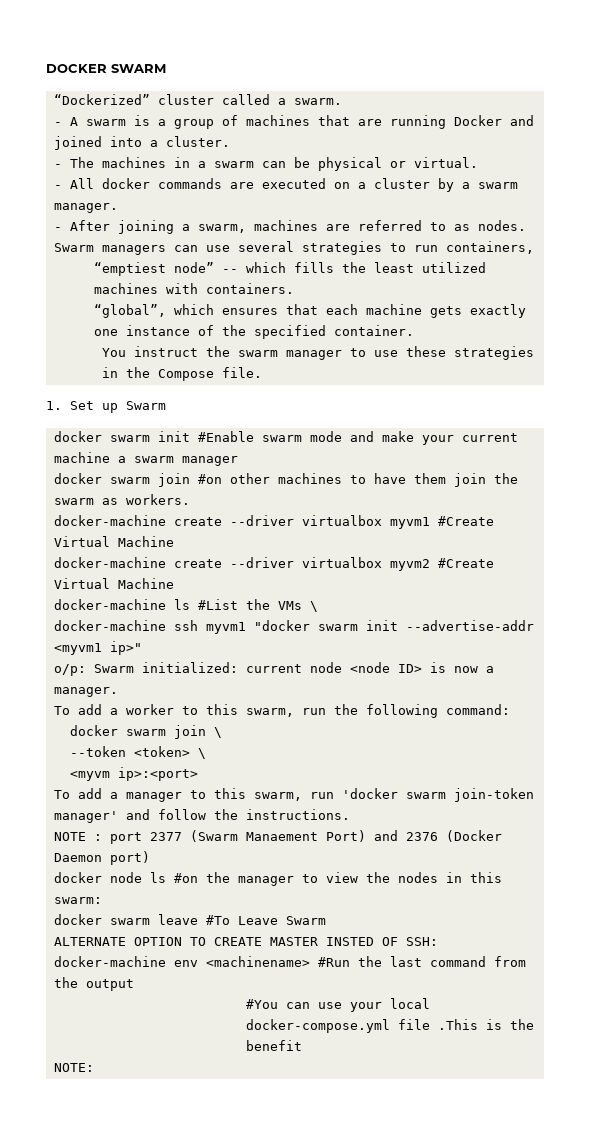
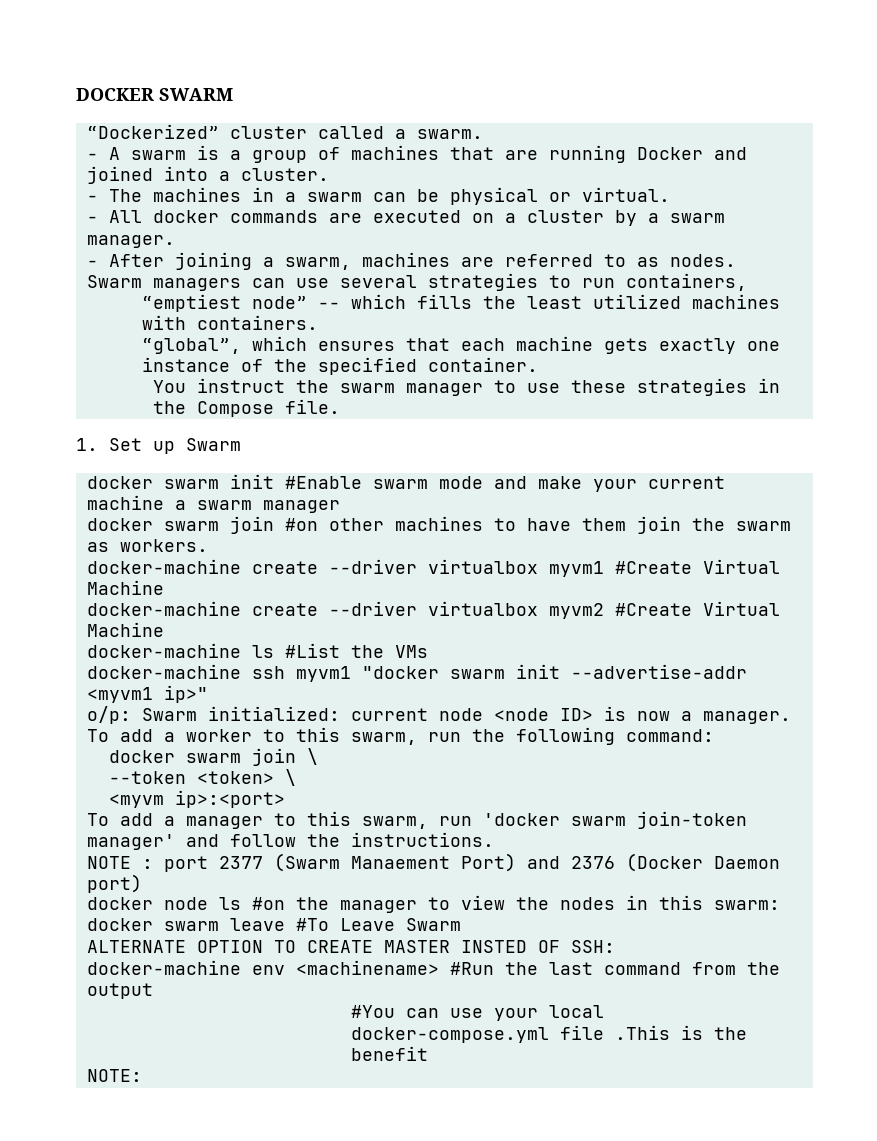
[309,601,318,612] \ -> (428, 651) none

